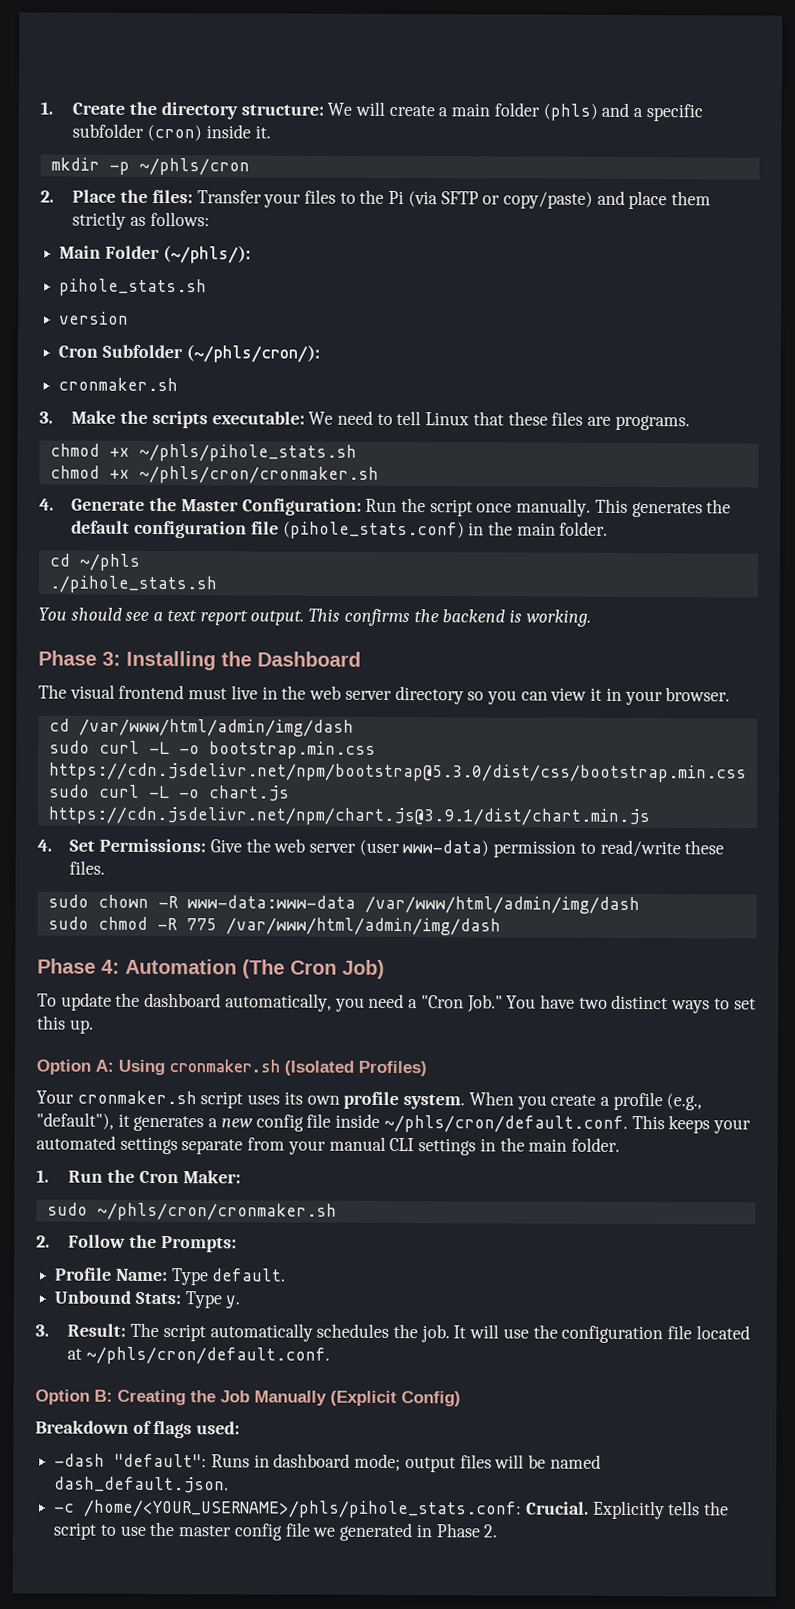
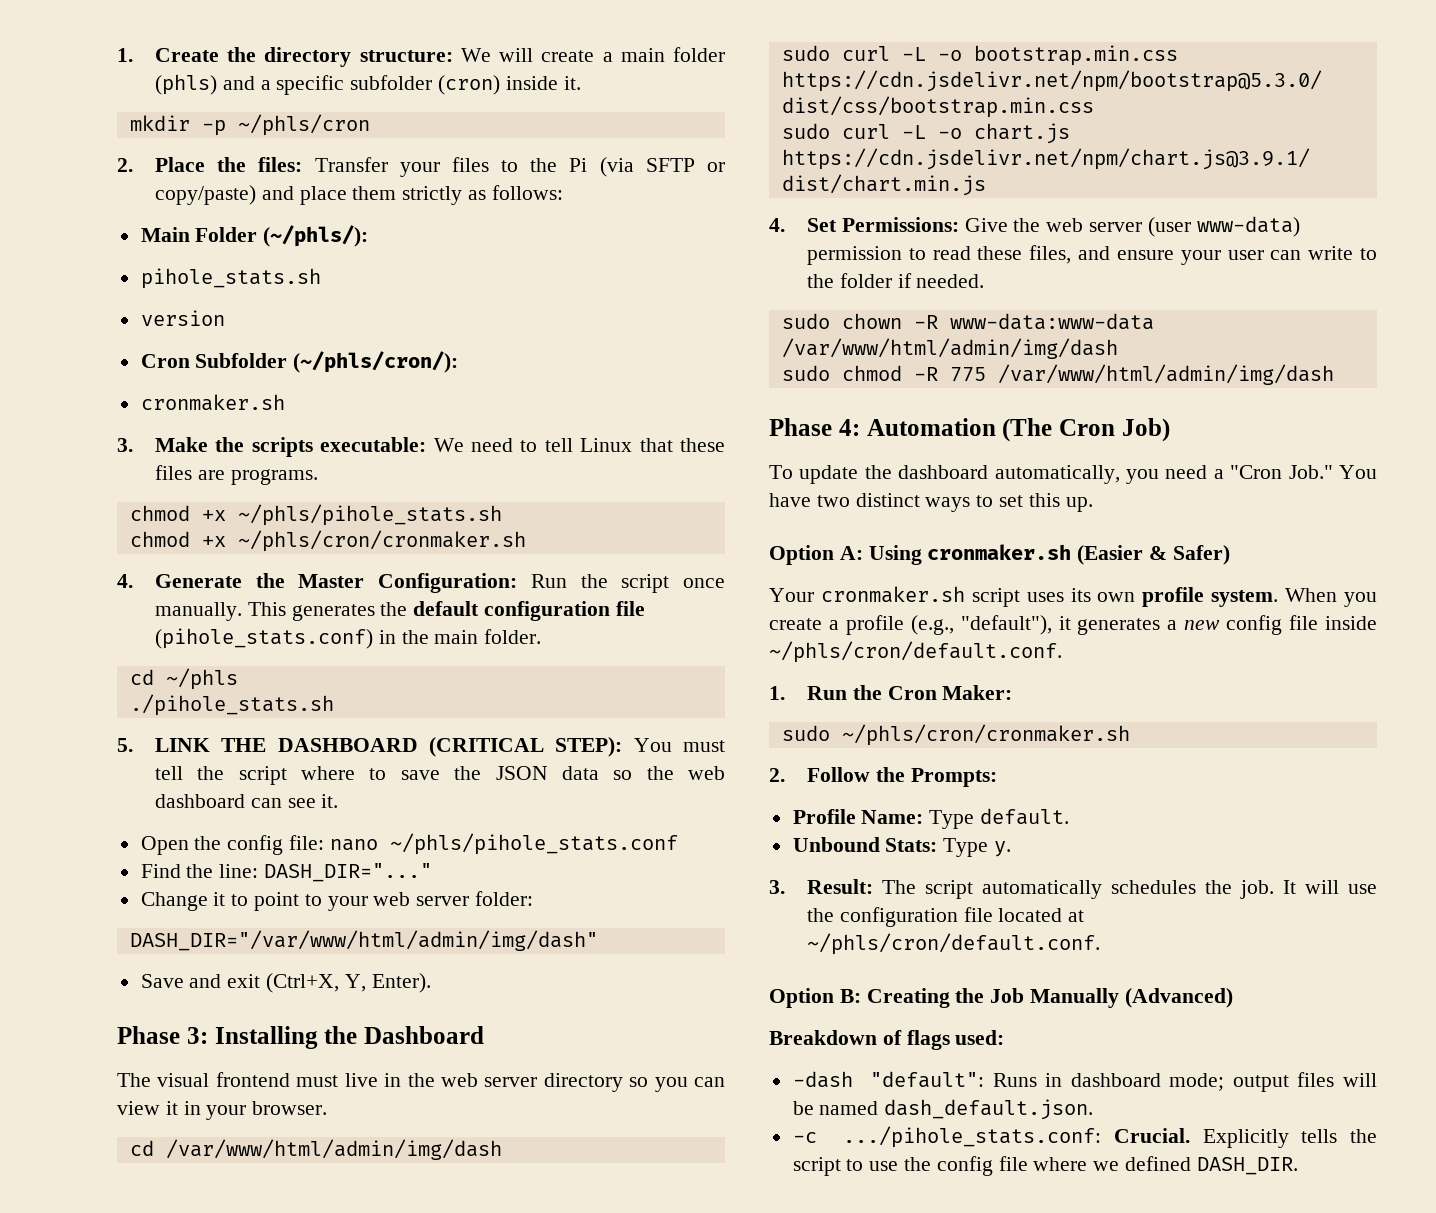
[38,607,591,627] You should see a text report output. This confirms the backend is working. -> [117,737,725,757] [154,766,725,785] [154,794,339,808] [140,833,678,855] [140,863,433,882] [140,891,534,911] [129,930,598,951] [140,973,431,993] 5. LINK THE DASHBOARD (CRITICAL STEP): You must tell the script where to save the JSON data so the web dashboard can see it. // Open the config file: nano ~/phls/pihole_stats.conf // Find the line: DASH_DIR="..." // Change it to point to your web server folder: // DASH_DIR="/var/www/html/admin/img/dash" // Save and exit (Ctrl+X, Y, Enter).
[599,839,725,858] [69,860,106,875] read/write these files. -> [932,245,1377,265] [806,273,985,288] read these files, and ensure your user can write to the folder if needed.
[284,1060,427,1077] (Isolated Profiles) -> [1077,545,1230,565] (Easier & Safer)
[631,1114,751,1134] [36,1135,620,1156] This keeps your automated settings separate from your manual CLI settings in the main folder. -> (1062, 652) none
[330,1390,461,1407] (Explicit Config) -> [1124,988,1233,1008] (Advanced)
[84,1499,523,1519] /home/<YOUR_USERNAME>/phls/pihole_stats.conf: -> [843,1126,1102,1148] .../pihole_stats.conf:
[178,1522,498,1542] master config file we generated in Phase 2. -> [936,1156,1298,1176] config file where we defined DASH_DIR.

